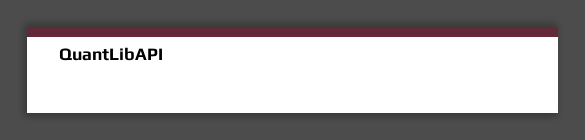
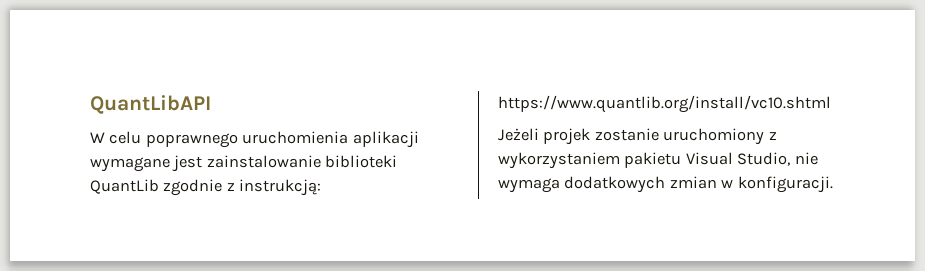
(163, 54) none -> [90,131,419,148] [90,155,398,172] [90,179,322,196] [498,95,831,113] [498,128,777,145] [498,152,818,169] [498,176,833,193] // W celu poprawnego uruchomienia aplikacji wymagane jest zainstalowanie biblioteki QuantLib zgodnie z instrukcją: https://www.quantlib.org/install/vc10.shtml // Jeżeli projek zostanie uruchomiony z wykorzystaniem pakietu Visual Studio, nie wymaga dodatkowych zmian w konfiguracji.

